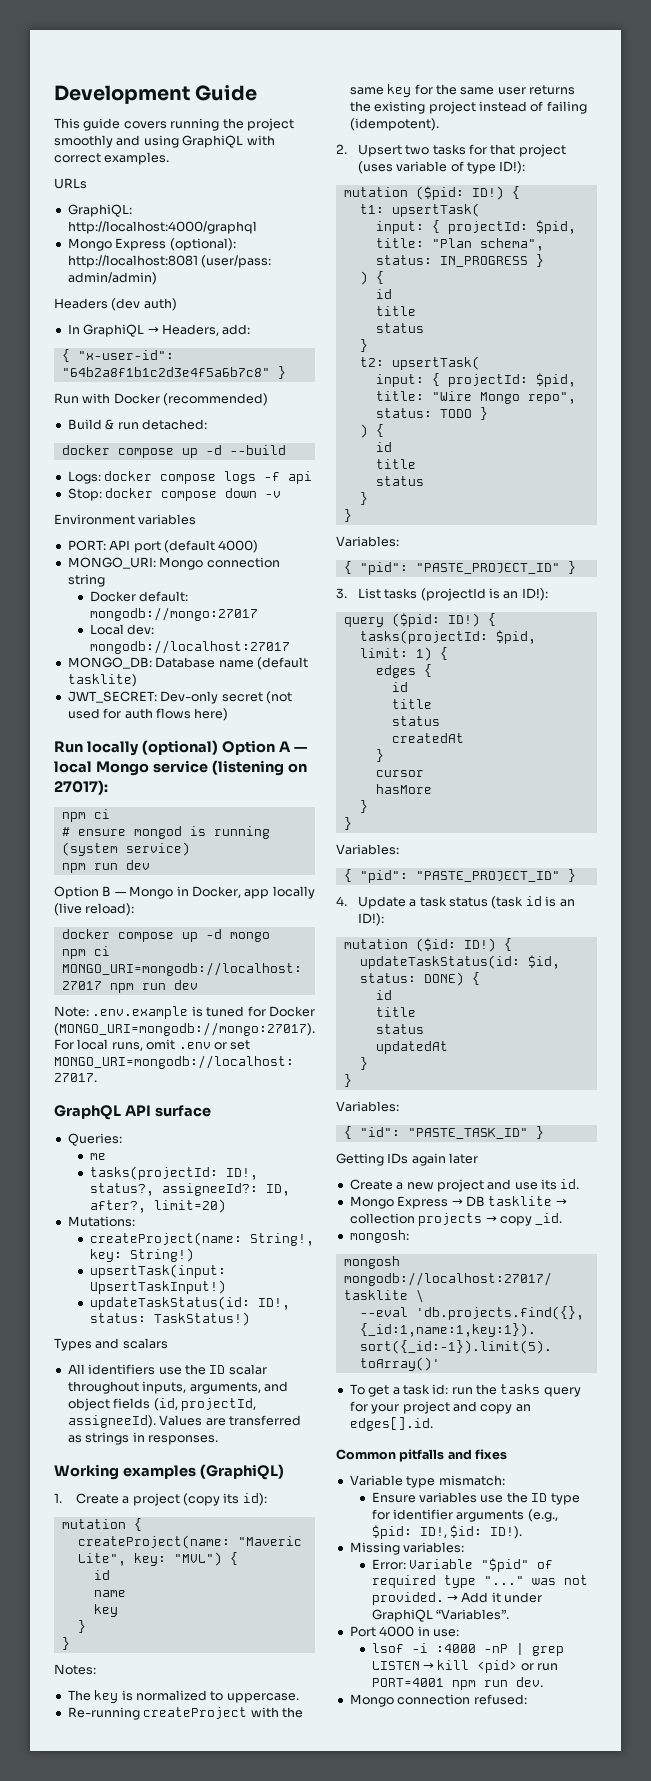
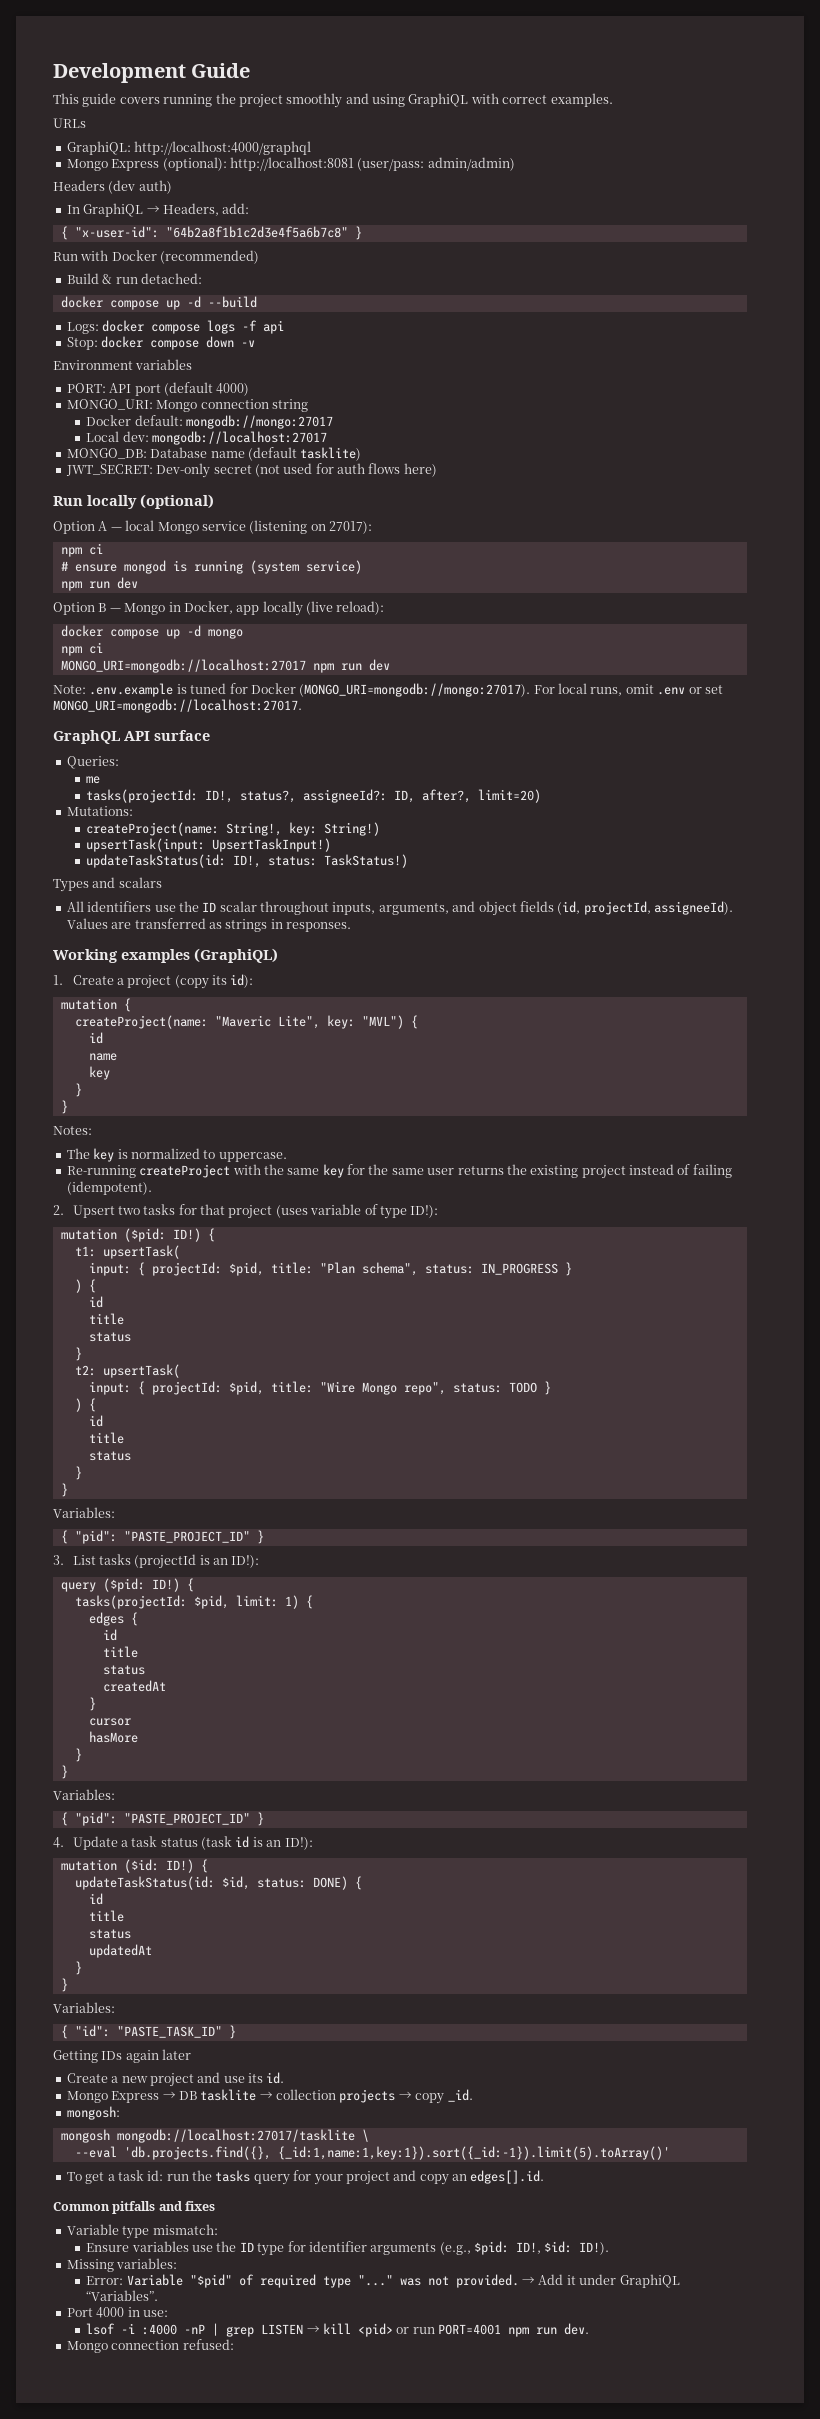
(218, 747) none -> (214, 501) //

